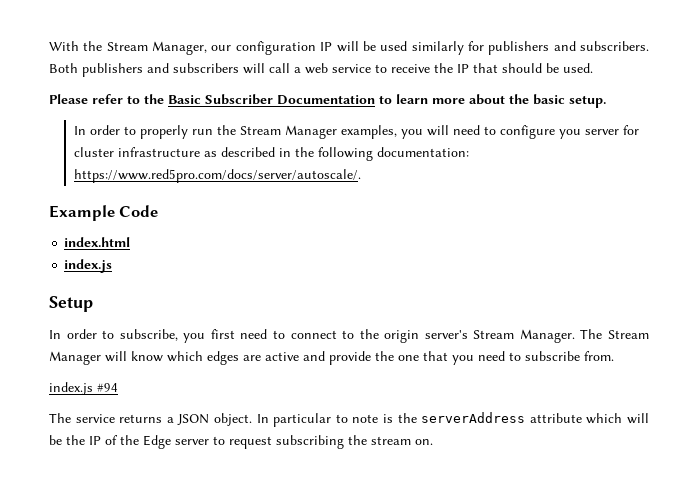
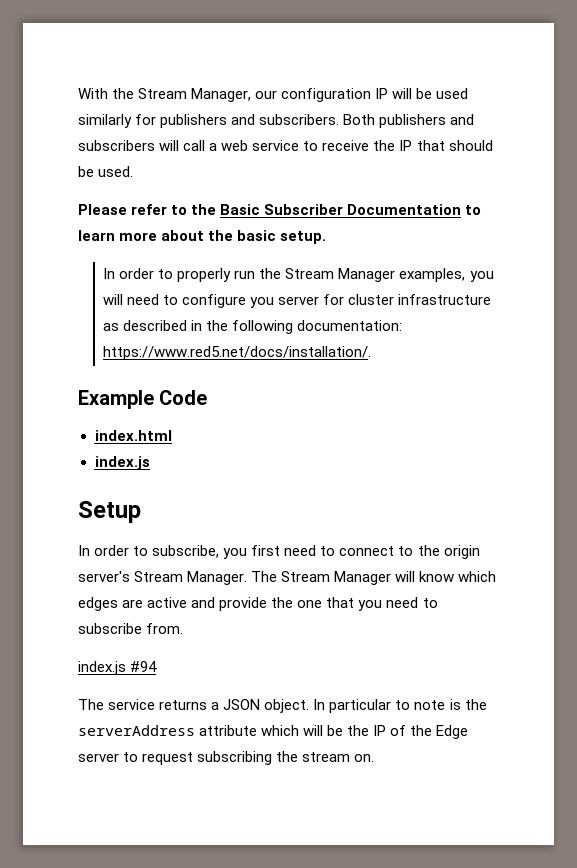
[73,169,361,183] https://www.red5pro.com/docs/server/autoscale/. -> [103,346,372,360] https://www.red5.net/docs/installation/.

